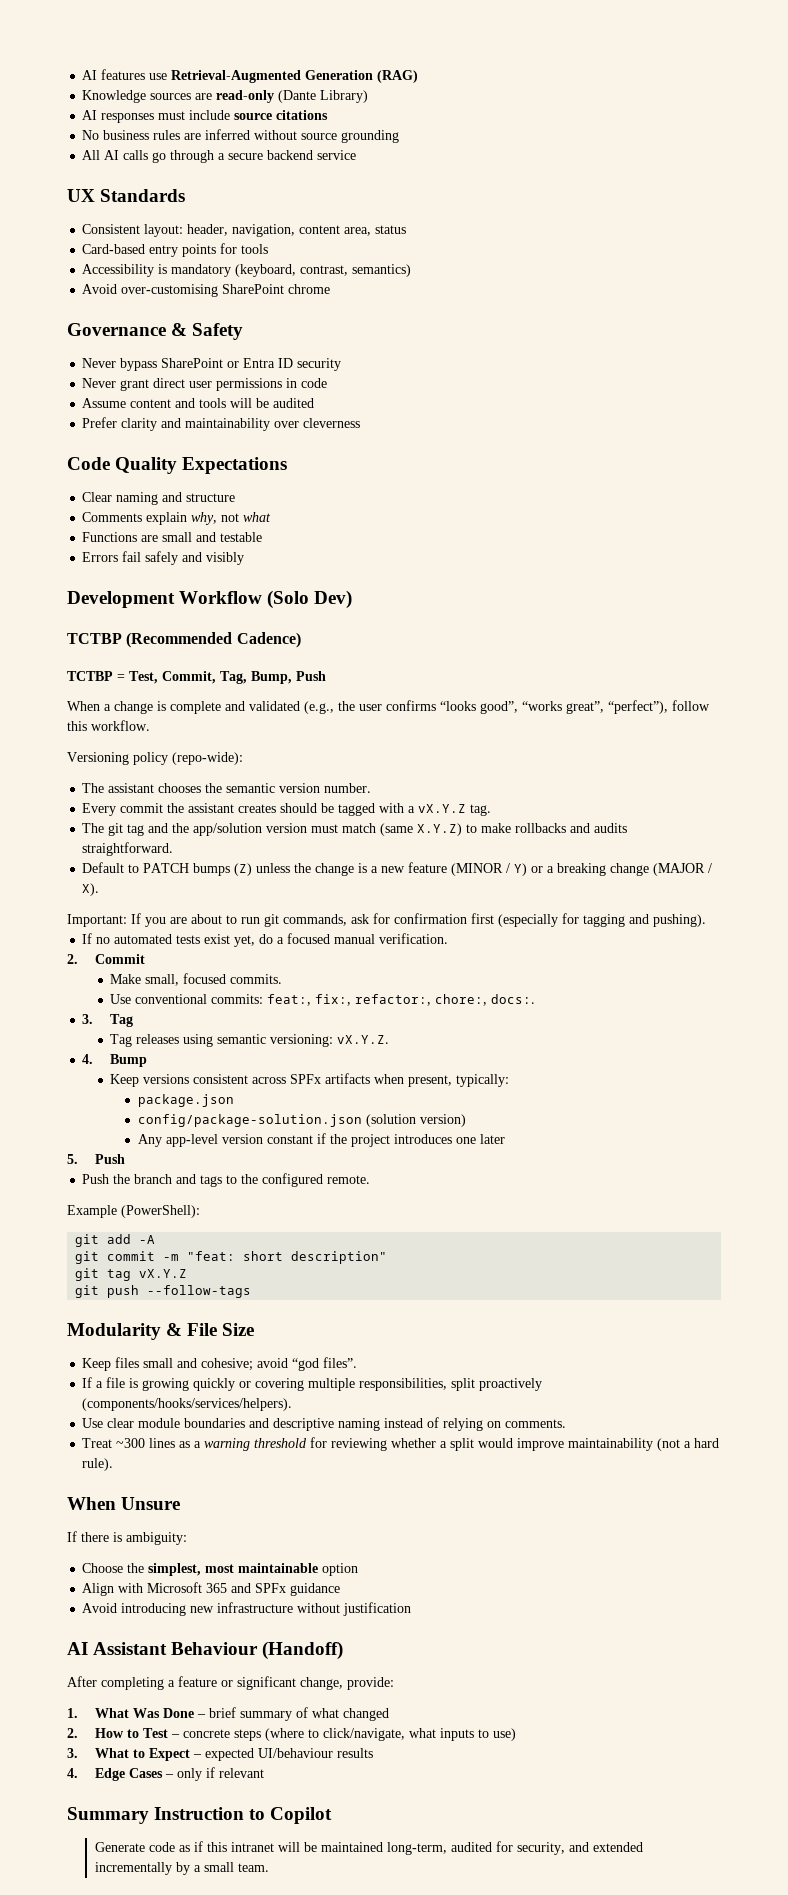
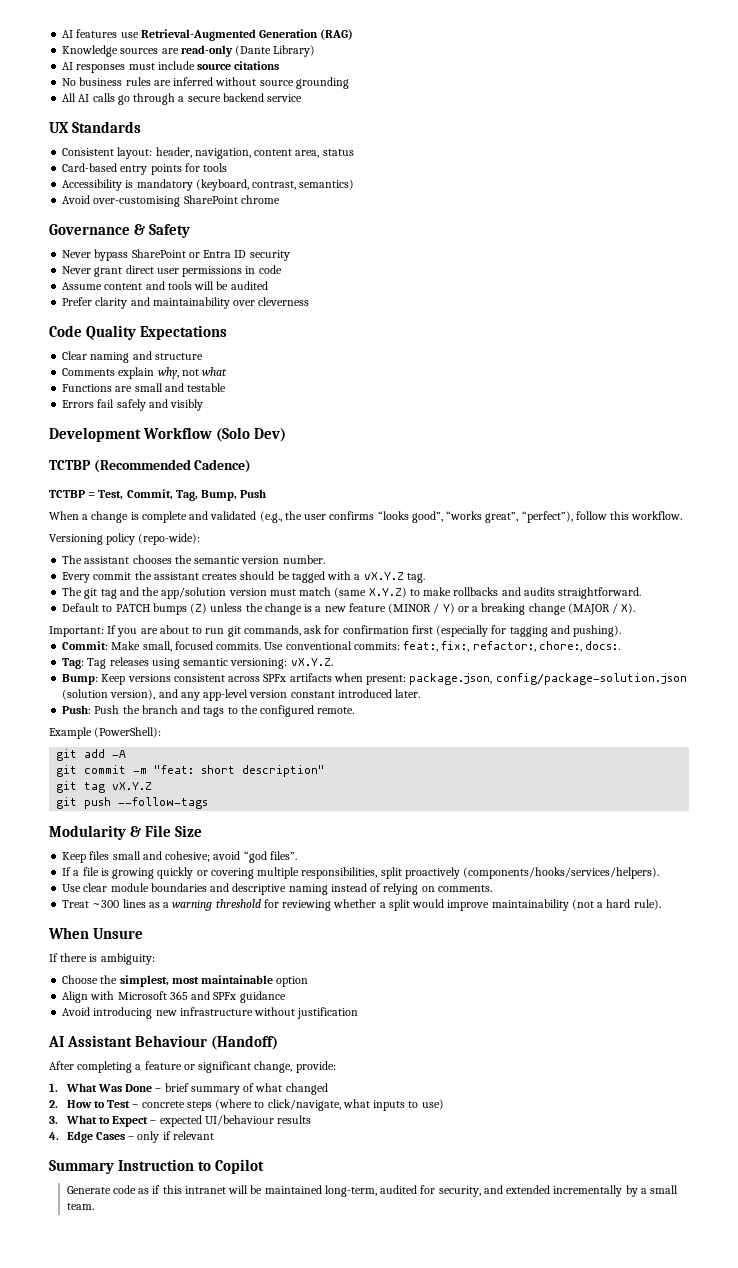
[82,933,449,947] [67,954,145,964] If no automated tests exist yet, do a focused manual verification. // 2. Commit // -> [62,641,109,650] Commit:
(283, 979) // -> (262, 646) none
[82,1014,134,1027] 3. Tag // -> [62,658,85,669] Tag:
[82,1054,148,1067] 4. Bump // -> [62,674,99,685] Bump:
[408,1074,510,1087] [137,1094,234,1107] [137,1114,466,1127] [137,1133,505,1147] [67,1154,125,1164] present, typically: // package.json // config/package-solution.json (solution version) // Any app-level version constant if the project introduces one later // 5. Push // -> [366,673,687,685] [62,689,421,701] [62,705,92,714] present: package.json, config/package-solution.json (solution version), and any app-level version constant introduced later. // Push:

